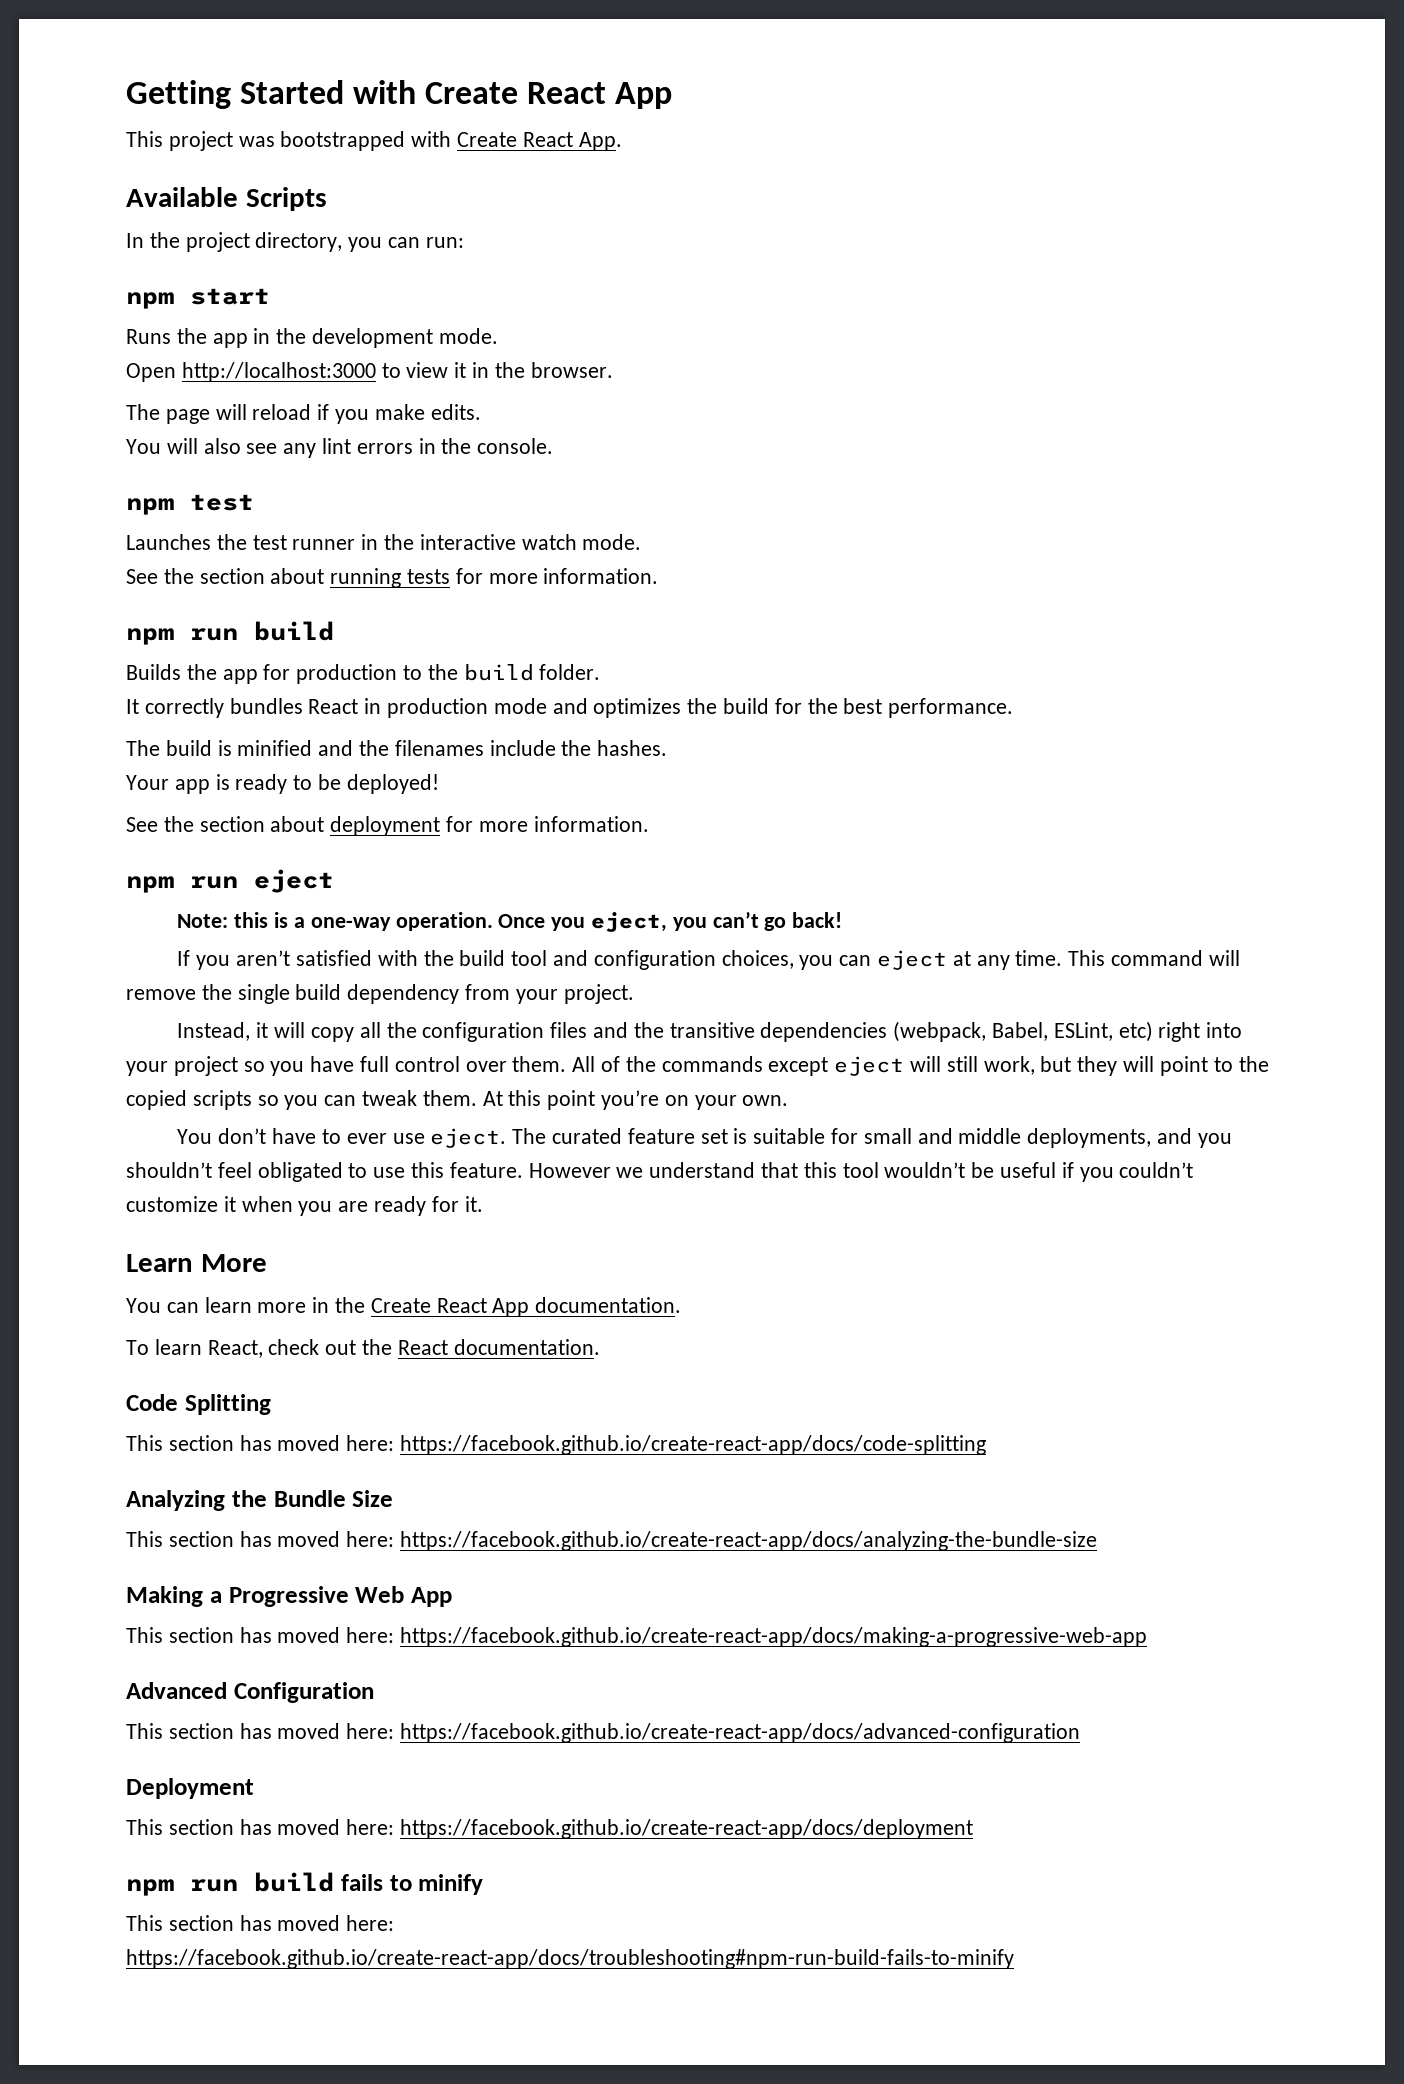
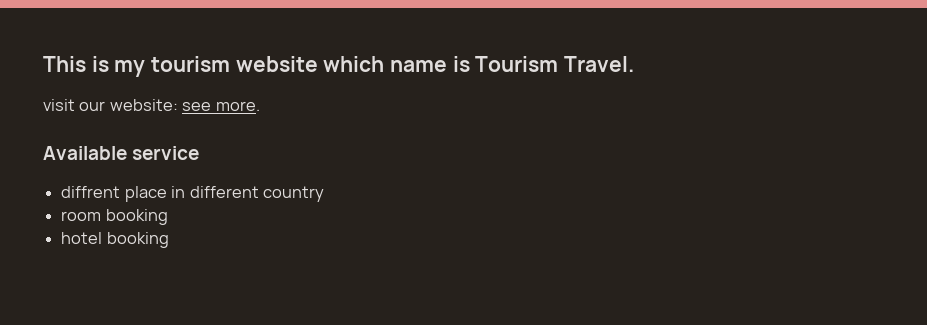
[126,80,673,109] [126,131,622,151] [126,187,327,211] [126,232,464,252] [126,288,270,309] [126,328,498,348] [126,362,613,382] [126,404,481,424] [126,438,554,458] [126,494,254,515] [126,534,642,550] [126,568,659,588] [126,621,334,645] [126,664,601,684] [126,698,1014,718] [126,740,668,756] [126,774,439,794] [126,816,649,836] [126,869,334,893] [177,912,843,932] [177,950,1240,970] [126,984,634,1004] [177,1021,1243,1042] [126,1056,1269,1076] [126,1090,789,1110] [177,1128,1232,1148] [126,1162,1194,1182] [126,1196,483,1216] [126,1254,267,1272] [126,1297,682,1317] [126,1339,600,1358] [126,1394,271,1415] [126,1435,987,1455] [126,1490,394,1511] [126,1531,1098,1551] [126,1586,452,1607] [126,1627,1148,1647] [126,1682,374,1703] [126,1723,1081,1743] [126,1778,254,1799] [126,1819,974,1839] [126,1872,484,1896] [126,1915,395,1931] [126,1949,1014,1969] Getting Started with Create React App // This project was bootstrapped with Create React App. // Available Scripts // In the project directory, you can run: // npm start // Runs the app in the development mode. // Open http://localhost:3000 to view it in the browser. // The page will reload if you make edits. // You will also see any lint errors in the console. // npm test // Launches the test runner in the interactive watch mode. // See the section about running tests for more information. // npm run build // Builds the app for production to the build folder. // It correctly bundles React in production mode and optimizes the build for the best performance. // The build is minified and the filenames include the hashes. // Your app is ready to be deployed! // See the section about deployment for more information. // npm run eject // Note: this is a one-way operation. Once you eject, you can’t go back! // If you aren’t satisfied with the build tool and configuration choices, you can eject at any time. This command will remove the single build dependency from your project. // Instead, it will copy all the configuration files and the transitive dependencies (webpack, Babel, ESLint, etc) right into your project so you have full control over them. All of the commands except eject will still work, but they will point to the copied scripts so you can tweak them. At this point you’re on your own. // You don’t have to ever use eject. The curated feature set is suitable for small and middle deployments, and you shouldn’t feel obligated to use this feature. However we understand that this tool wouldn’t be useful if you couldn’t customize it when you are ready for it. // Learn More // You can learn more in the Create React App documentation. // To learn React, check out the React documentation. // Code Splitting // This section has moved here: https://facebook.github.io/create-react-app/docs/code-splitting // Analyzing the Bundle Size // This section has moved here: https://facebook.github.io/create-react-app/docs/analyzing-the-bundle-size // Making a Progressive Web App // This section has moved here: https://facebook.github.io/create-react-app/docs/making-a-progressive-web-app // Advanced Configuration // This section has moved here: https://facebook.github.io/create-react-app/docs/advanced-configuration // Deployment // This section has moved here: https://facebook.github.io/create-react-app/docs/deployment // npm run build fails to minify // This section has moved here: https://facebook.github.io/create-react-app/docs/troubleshooting#npm-run-build-fails-to-minify -> [43,56,635,77] [43,99,260,111] [43,146,200,160] [61,186,324,202] [61,209,168,225] [61,232,169,248] This is my tourism website which name is Tourism Travel. // visit our website: see more. // Available service // diffrent place in different country // room booking // hotel booking

